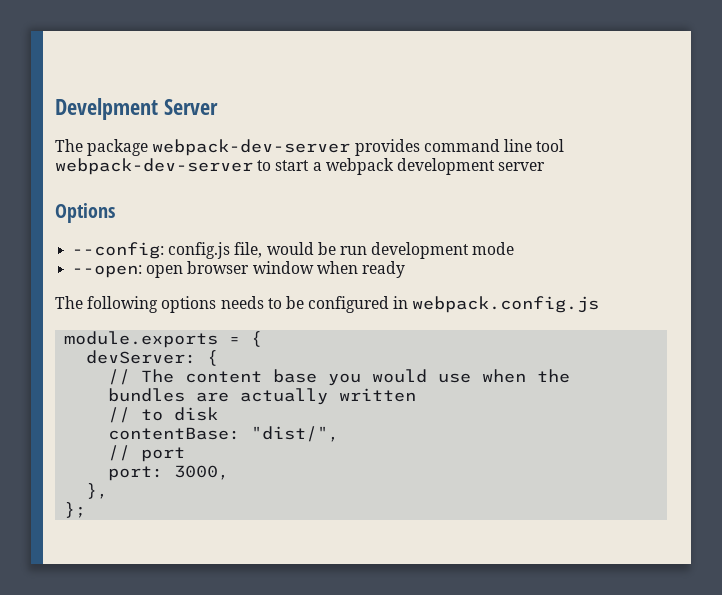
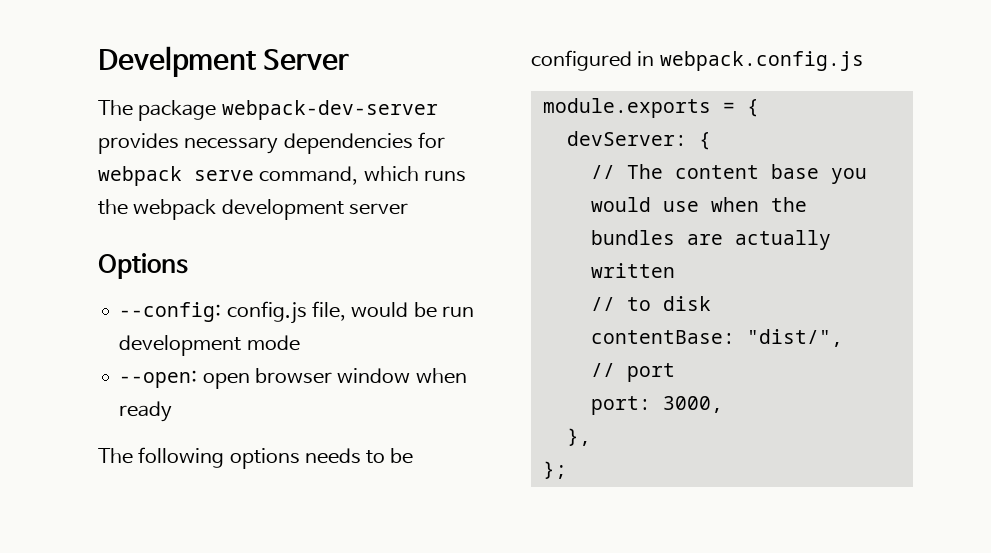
[423,139,565,152] [55,158,322,175] command line tool webpack-dev-server to start a -> [184,132,445,154] [98,166,466,186] [98,199,128,215] necessary dependencies for webpack serve command, which runs the

